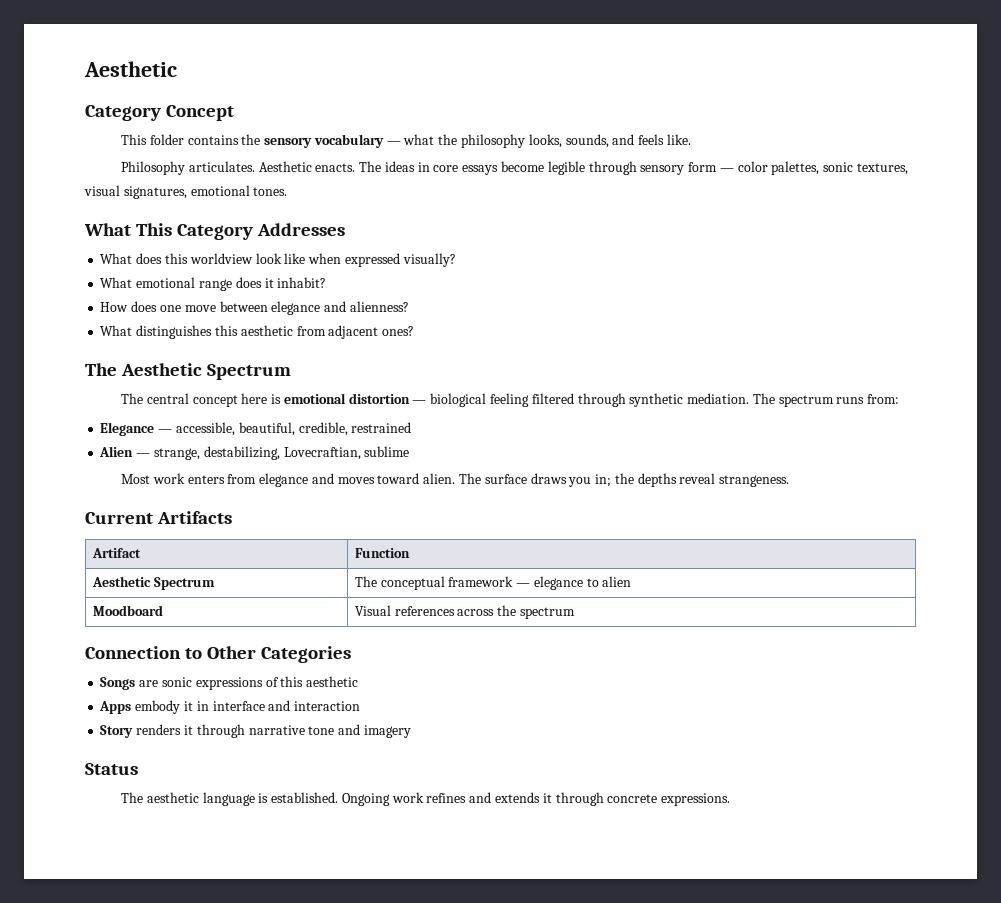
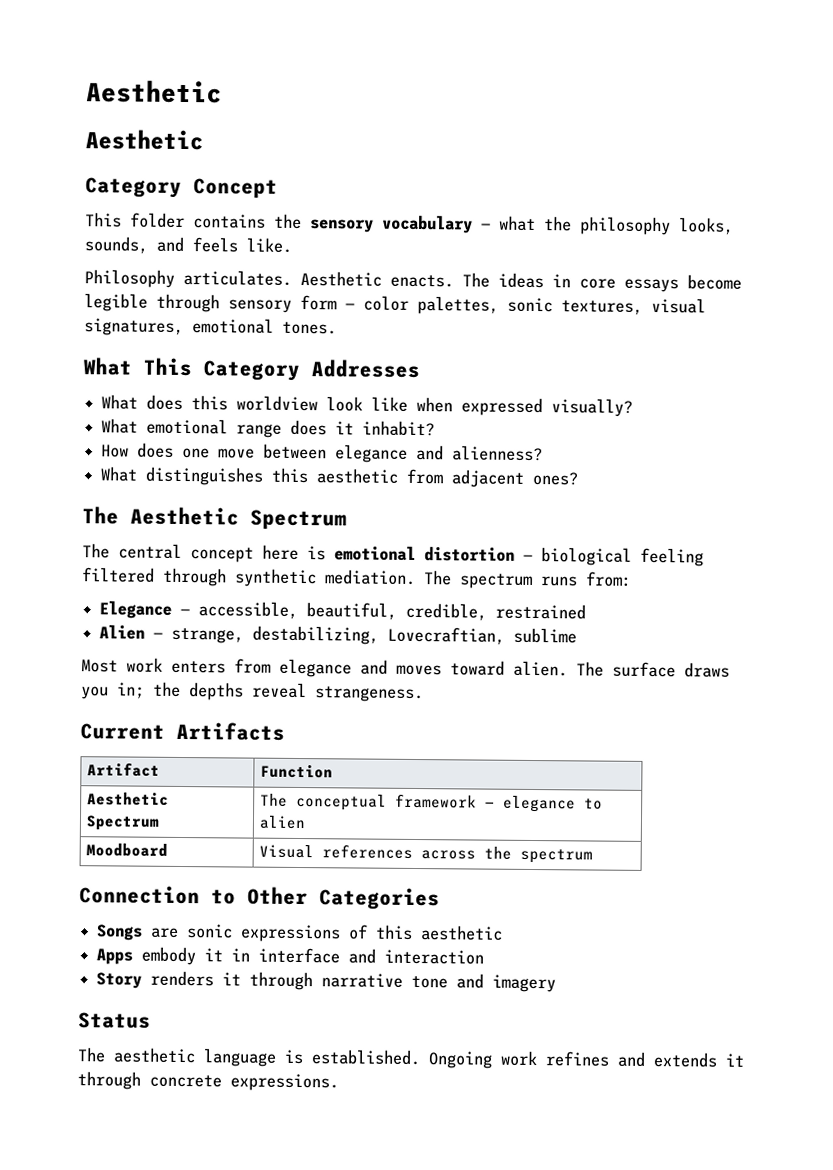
[84,61,177,77] Aesthetic -> [86,80,222,104] [85,129,203,151] Aesthetic // Aesthetic

